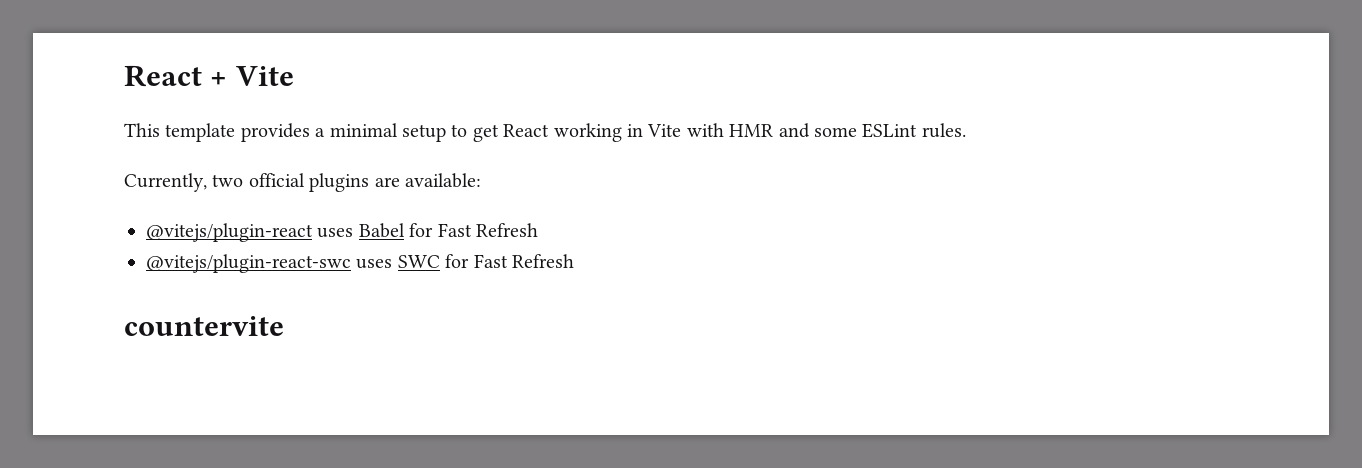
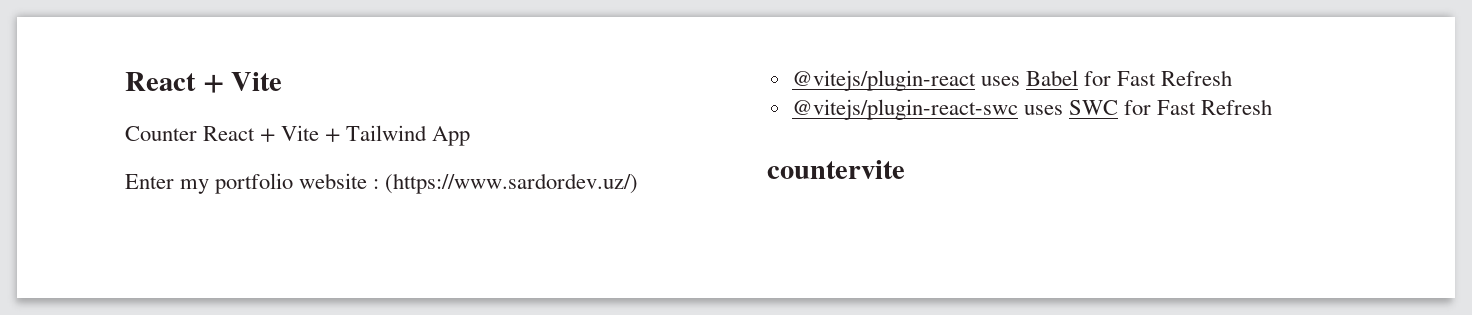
[124,123,966,142] [124,173,481,192] This template provides a minimal setup to get React working in Vite with HMR and some ESLint rules. // Currently, two official plugins are available: -> [125,125,471,146] [125,173,639,194] Counter React + Vite + Tailwind App // Enter my portfolio website : (https://www.sardordev.uz/)

